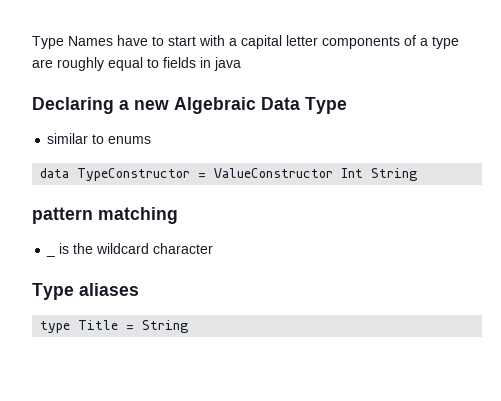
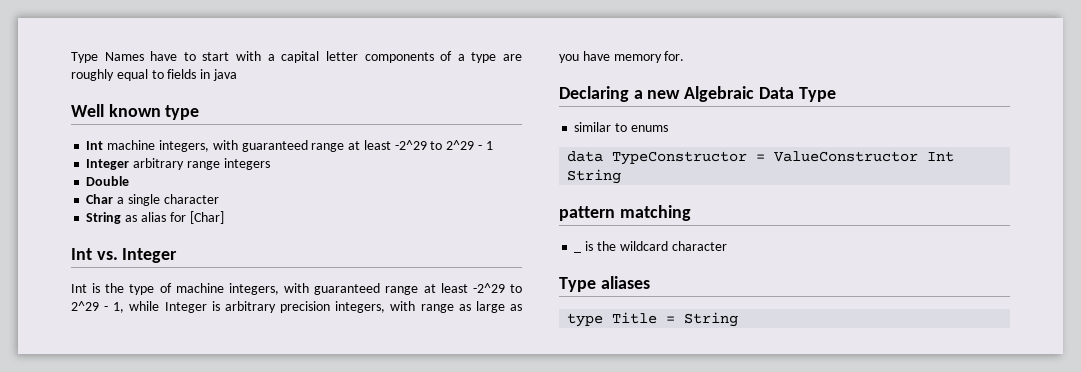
(241, 64) none -> [71,104,200,120] [86,140,493,152] [86,158,270,170] [86,176,130,186] [86,194,219,206] [86,211,224,224] [71,248,178,263] [71,283,522,295] [71,301,522,313] [559,51,685,63] // Well known type // Int machine integers, with guaranteed range at least -2^29 to 2^29 - 1 // Integer arbitrary range integers // Double // Char a single character // String as alias for [Char] // Int vs. Integer // Int is the type of machine integers, with guaranteed range at least -2^29 to 2^29 - 1, while Integer is arbitrary precision integers, with range as large as you have memory for.

